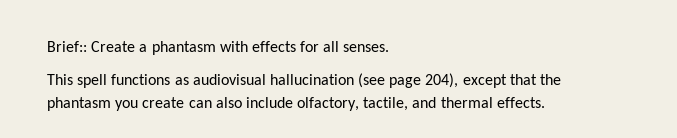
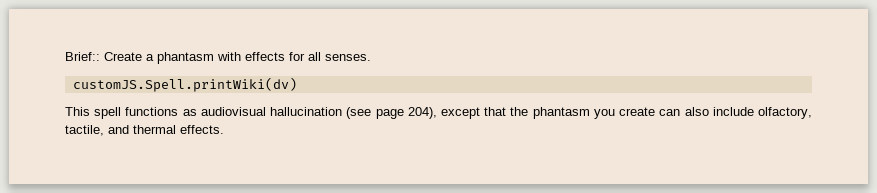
(390, 48) none -> [72,77,297,92] // customJS.Spell.printWiki(dv)

